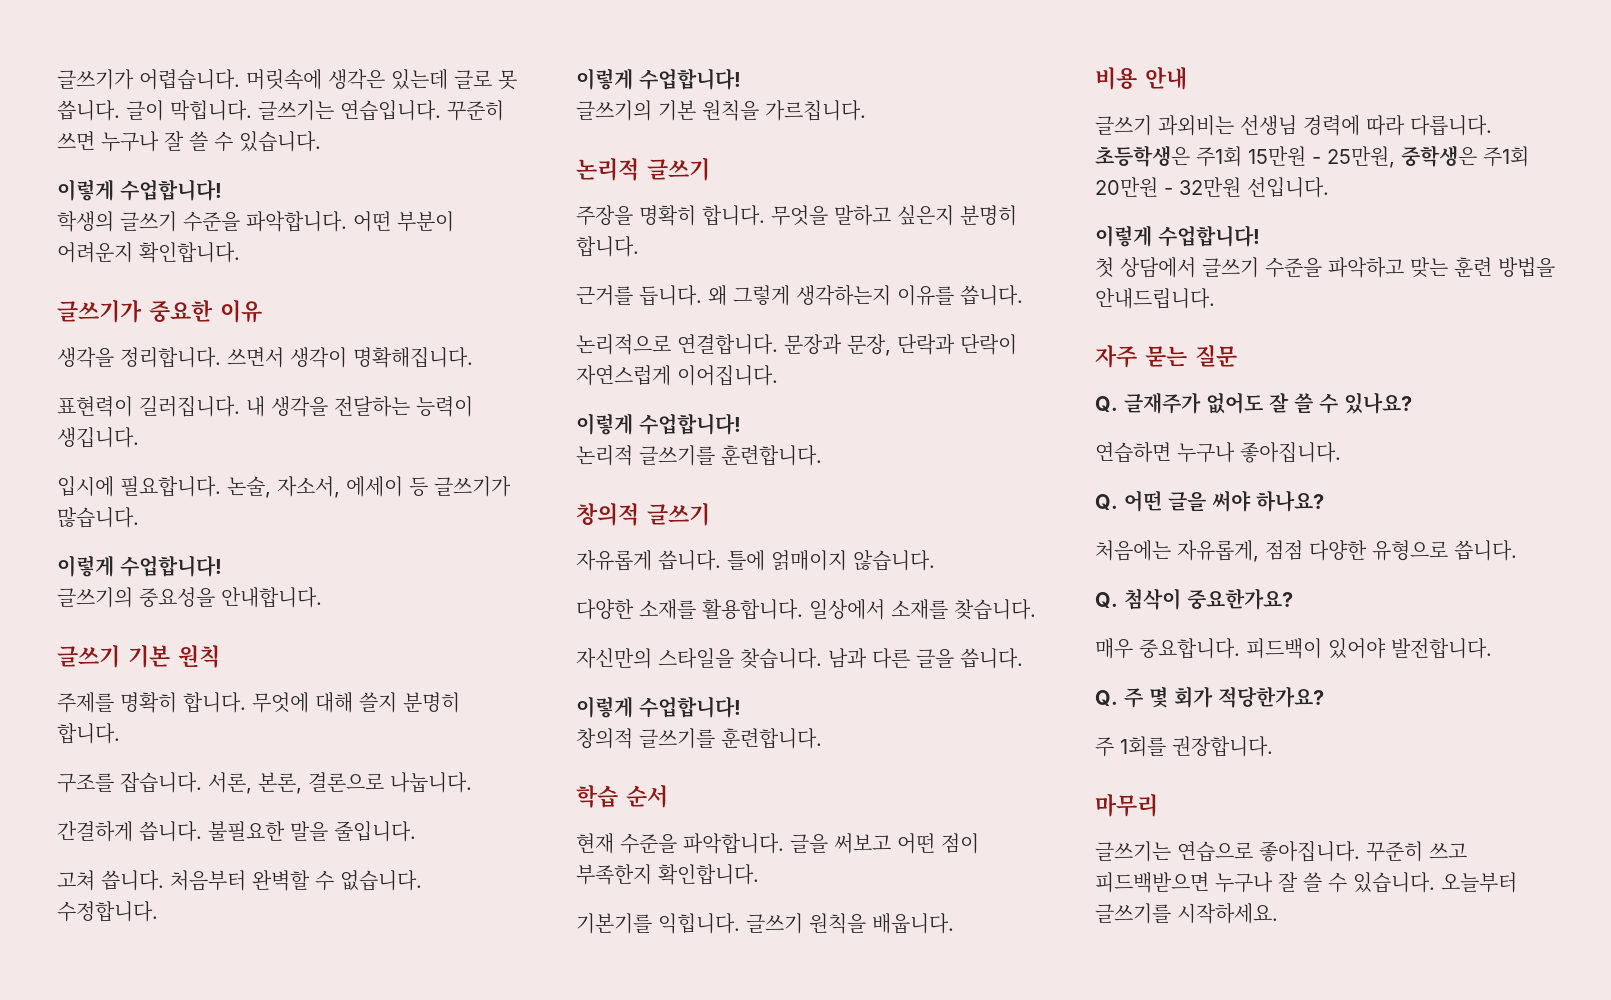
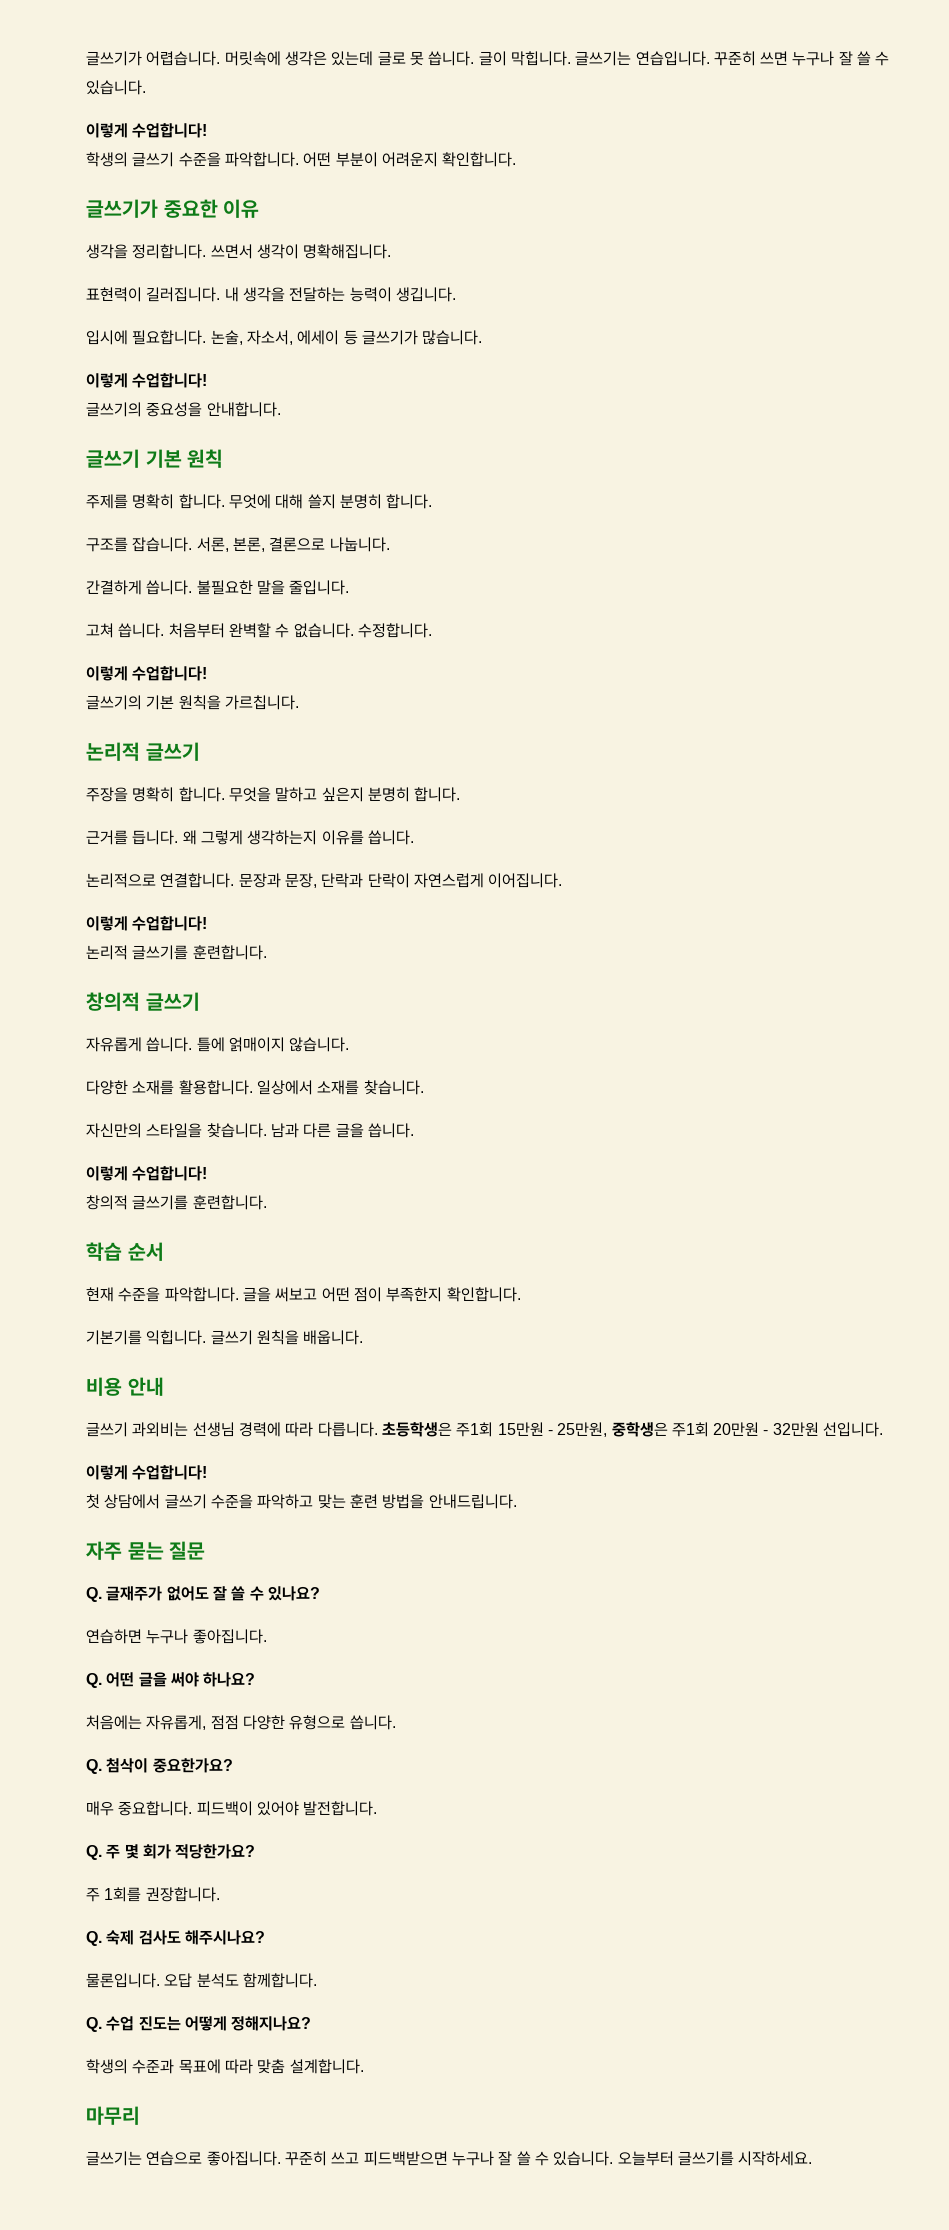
(1273, 746) none -> [86,1930,265,1946] [86,1973,317,1988] [86,2016,312,2032] [86,2059,364,2074] // Q. 숙제 검사도 해주시나요? // 물론입니다. 오답 분석도 함께합니다. // Q. 수업 진도는 어떻게 정해지나요? // 학생의 수준과 목표에 따라 맞춤 설계합니다.

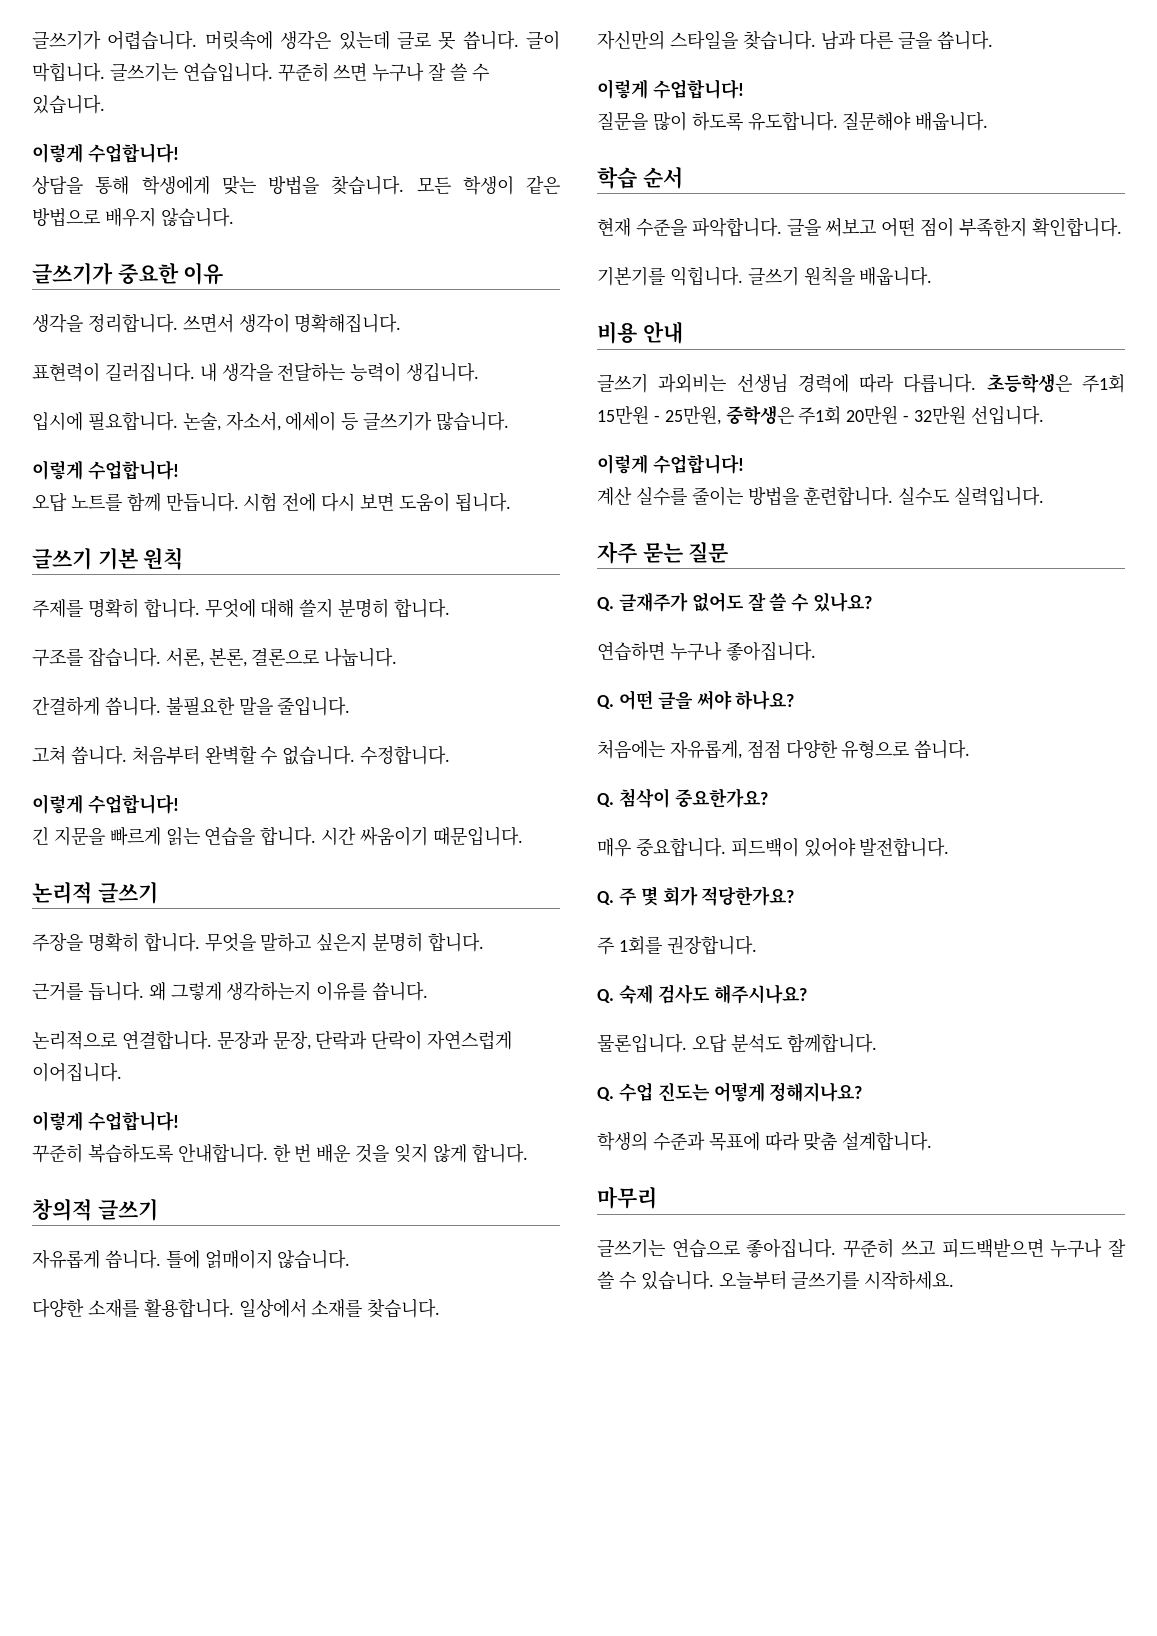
[86,152,517,167] 학생의 글쓰기 수준을 파악합니다. 어떤 부분이 어려운지 확인합니다. -> [32,175,560,195] [32,207,234,227] 상담을 통해 학생에게 맞는 방법을 찾습니다. 모든 학생이 같은 방법으로 배우지 않습니다.
[86,402,281,417] 글쓰기의 중요성을 안내합니다. -> [32,492,511,512] 오답 노트를 함께 만듭니다. 시험 전에 다시 보면 도움이 됩니다.
[86,695,299,710] 글쓰기의 기본 원칙을 가르칩니다. -> [32,826,523,846] 긴 지문을 빠르게 읽는 연습을 합니다. 시간 싸움이기 때문입니다.
[86,945,267,960] 논리적 글쓰기를 훈련합니다. -> [32,1143,528,1163] 꾸준히 복습하도록 안내합니다. 한 번 배운 것을 잊지 않게 합니다.
[86,1195,267,1210] 창의적 글쓰기를 훈련합니다. -> [597,111,989,131] 질문을 많이 하도록 유도합니다. 질문해야 배웁니다.
[86,1494,517,1509] 첫 상담에서 글쓰기 수준을 파악하고 맞는 훈련 방법을 안내드립니다. -> [597,486,1045,506] 계산 실수를 줄이는 방법을 훈련합니다. 실수도 실력입니다.

